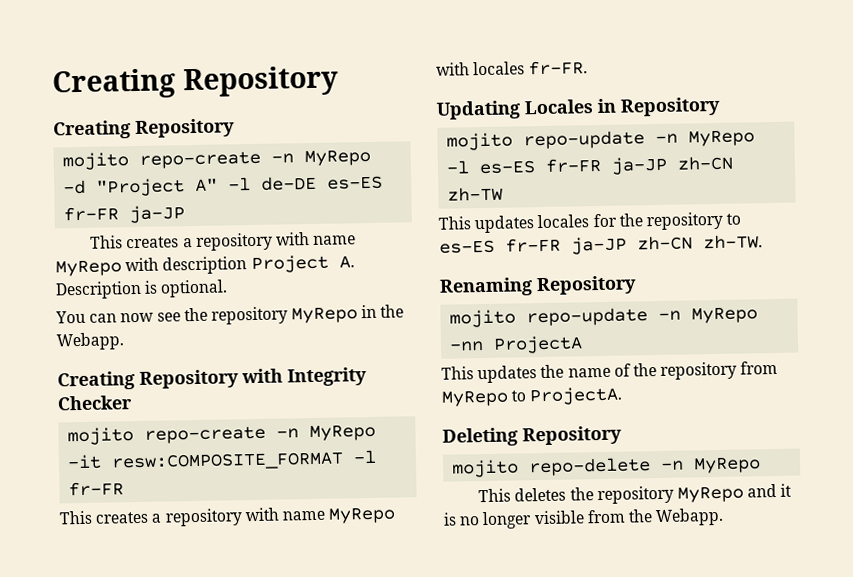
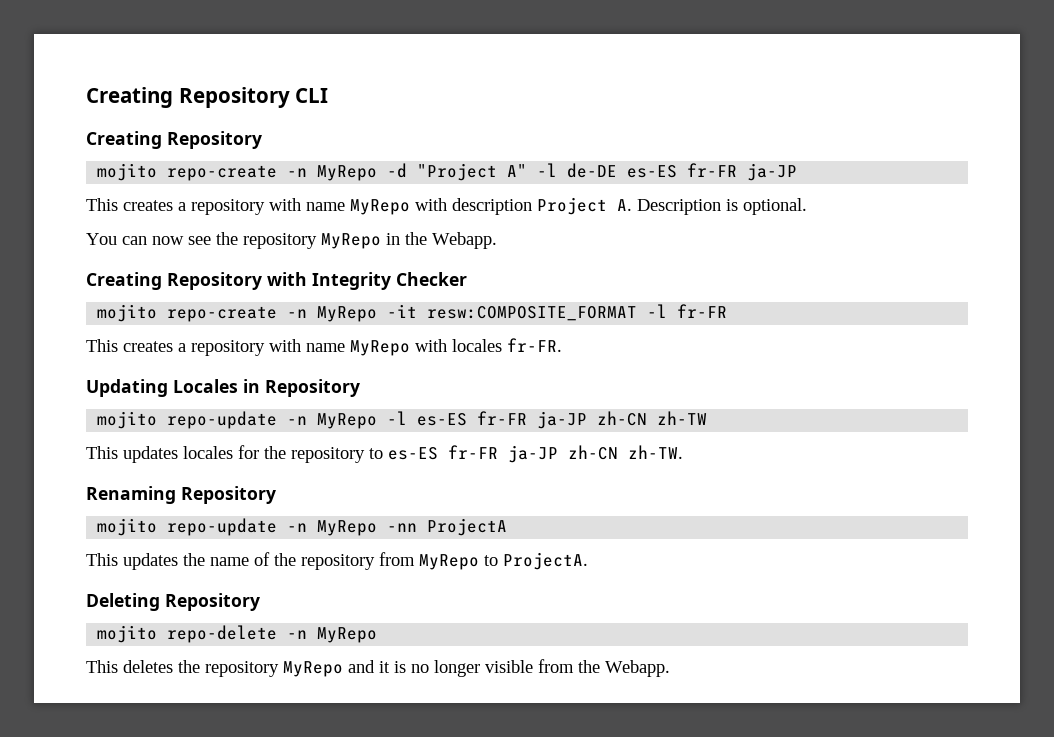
[52,65,339,100] Creating Repository -> [86,87,329,108] Creating Repository CLI

